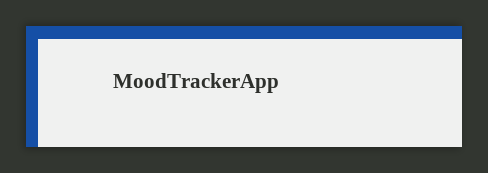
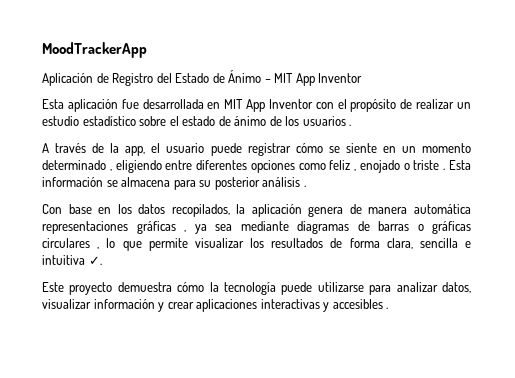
(279, 83) none -> [42,70,363,86] [42,99,472,112] [42,116,352,126] [42,143,471,156] [42,160,472,173] [42,177,306,190] [42,204,471,217] [42,221,471,234] [42,238,472,251] [42,255,102,265] [42,282,471,295] [42,299,389,312] // Aplicación de Registro del Estado de Ánimo – MIT App Inventor // Esta aplicación fue desarrollada en MIT App Inventor con el propósito de realizar un estudio estadístico sobre el estado de ánimo de los usuarios . // A través de la app, el usuario puede registrar cómo se siente en un momento determinado , eligiendo entre diferentes opciones como feliz , enojado o triste . Esta información se almacena para su posterior análisis . // Con base en los datos recopilados, la aplicación genera de manera automática representaciones gráficas , ya sea mediante diagramas de barras o gráficas circulares , lo que permite visualizar los resultados de forma clara, sencilla e intuitiva ✓. // Este proyecto demuestra cómo la tecnología puede utilizarse para analizar datos, visualizar información y crear aplicaciones interactivas y accesibles .

